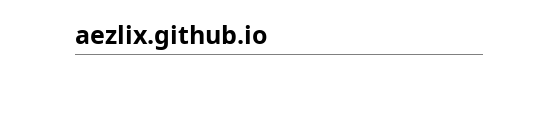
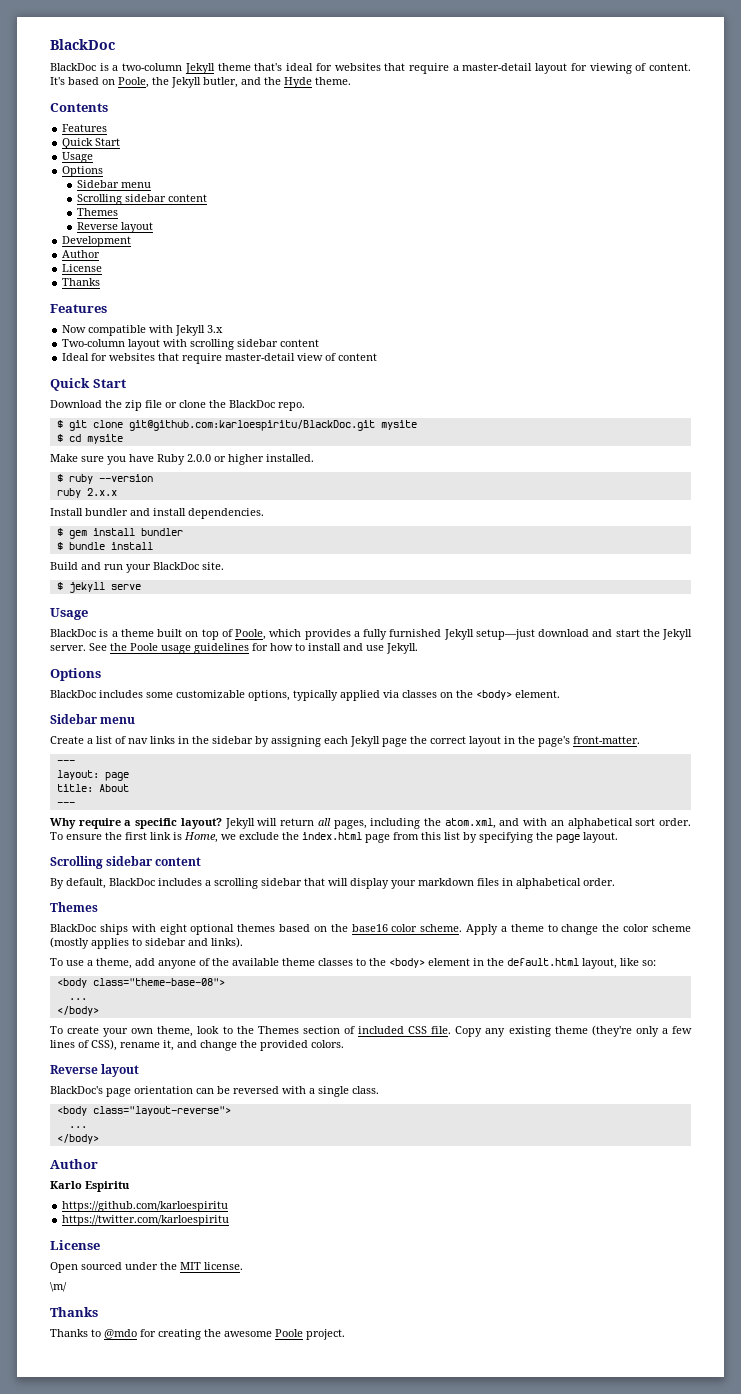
[75,25,267,50] aezlix.github.io -> [50,39,115,50] [50,63,691,74] [50,77,351,88] [50,103,108,112] [62,124,108,132] [62,138,121,149] [62,152,94,163] [62,166,104,177] [77,180,152,188] [77,194,208,205] [77,208,119,216] [77,222,154,233] [62,236,132,247] [62,250,101,258] [62,264,103,272] [62,278,101,286] [50,304,107,313] [62,325,224,336] [62,339,320,350] [62,353,378,364] [50,378,126,391] [50,400,305,411] [56,420,417,431] [56,434,123,444] [50,454,314,465] [56,474,153,484] [56,488,117,498] [50,508,264,519] [56,528,183,539] [56,542,153,550] [50,562,224,573] [56,582,141,593] [50,608,88,620] [50,629,692,640] [50,643,418,654] [50,668,101,681] [50,690,560,701] [50,714,136,724] [50,736,640,747] [56,760,75,764] [56,770,129,781] [56,784,129,792] [56,802,75,806] [50,818,691,829] [50,832,618,843] [50,856,202,869] [50,878,615,889] [50,902,98,912] [50,924,692,935] [50,937,243,949] [50,958,656,969] [56,978,225,988] [68,998,87,1000] [56,1006,99,1016] [50,1025,692,1037] [50,1039,344,1051] [50,1064,140,1077] [50,1086,379,1097] [56,1106,231,1116] [68,1126,87,1128] [56,1134,99,1144] [50,1159,98,1169] [50,1181,130,1192] [62,1201,229,1212] [62,1215,230,1226] [50,1240,100,1250] [50,1262,243,1273] [50,1282,67,1292] [50,1307,98,1317] [50,1329,345,1340] BlackDoc // BlackDoc is a two-column Jekyll theme that's ideal for websites that require a master-detail layout for viewing of content. It's based on Poole, the Jekyll butler, and the Hyde theme. // Contents // Features // Quick Start // Usage // Options // Sidebar menu // Scrolling sidebar content // Themes // Reverse layout // Development // Author // License // Thanks // Features // Now compatible with Jekyll 3.x // Two-column layout with scrolling sidebar content // Ideal for websites that require master-detail view of content // Quick Start // Download the zip file or clone the BlackDoc repo. // $ git clone git@github.com:karloespiritu/BlackDoc.git mysite // $ cd mysite // Make sure you have Ruby 2.0.0 or higher installed. // $ ruby --version // ruby 2.x.x // Install bundler and install dependencies. // $ gem install bundler // $ bundle install // Build and run your BlackDoc site. // $ jekyll serve // Usage // BlackDoc is a theme built on top of Poole, which provides a fully furnished Jekyll setup—just download and start the Jekyll server. See the Poole usage guidelines for how to install and use Jekyll. // Options // BlackDoc includes some customizable options, typically applied via classes on the <body> element. // Sidebar menu // Create a list of nav links in the sidebar by assigning each Jekyll page the correct layout in the page's front-matter. // --- // layout: page // title: About // --- // Why require a specific layout? Jekyll will return all pages, including the atom.xml, and with an alphabetical sort order. To ensure the first link is Home, we exclude the index.html page from this list by specifying the page layout. // Scrolling sidebar content // By default, BlackDoc includes a scrolling sidebar that will display your markdown files in alphabetical order. // Themes // BlackDoc ships with eight optional themes based on the base16 color scheme. Apply a theme to change the color scheme (mostly applies to sidebar and links). // To use a theme, add anyone of the available theme classes to the <body> element in the default.html layout, like so: // <body class="theme-base-08"> // ... // </body> // To create your own theme, look to the Themes section of included CSS file. Copy any existing theme (they're only a few lines of CSS), rename it, and change the provided colors. // Reverse layout // BlackDoc's page orientation can be reversed with a single class. // <body class="layout-reverse"> // ... // </body> // Author // Karlo Espiritu // https://github.com/karloespiritu // https://twitter.com/karloespiritu // License // Open sourced under the MIT license. // \m/ // Thanks // Thanks to @mdo for creating the awesome Poole project.

